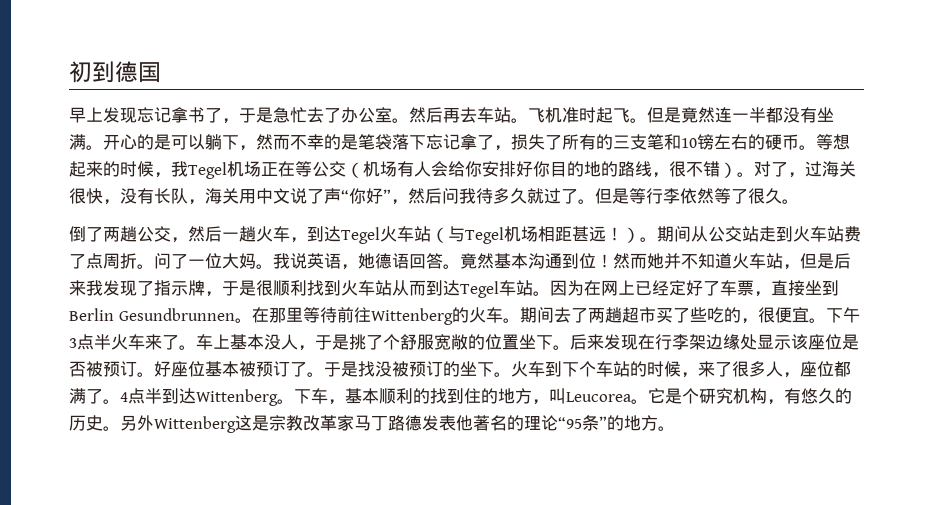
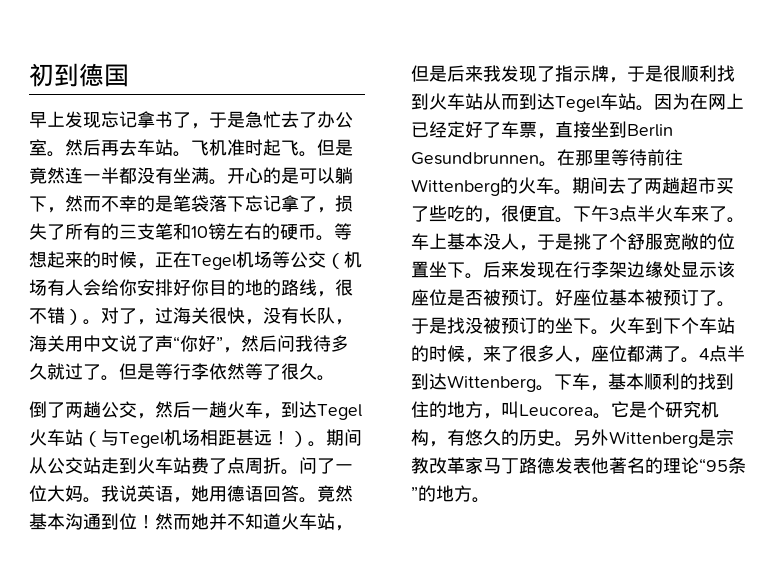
[171,161,295,179] 我Tegel机场正在 -> [155,251,272,270] 正在Tegel机场
(375, 261) none -> [209,486,227,502] 用
[235,415,252,431] 这 -> (698, 439) none

